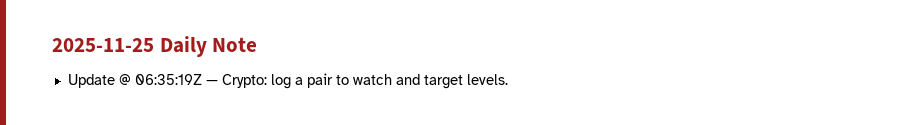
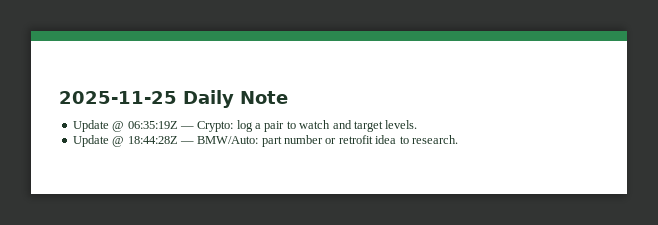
(508, 79) none -> [72,135,458,147] // Update @ 18:44:28Z — BMW/Auto: part number or retrofit idea to research.

